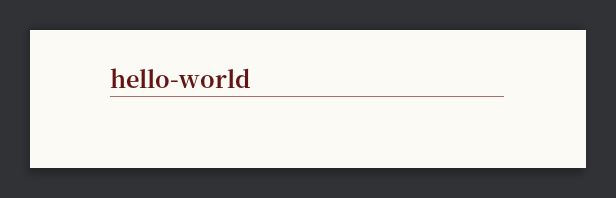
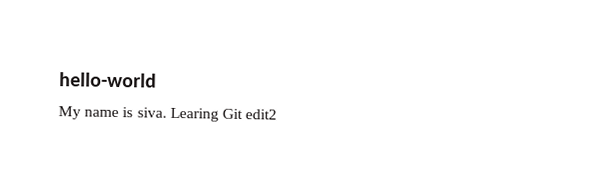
(250, 78) none -> [58,106,278,122] // My name is siva. Learing Git edit2

